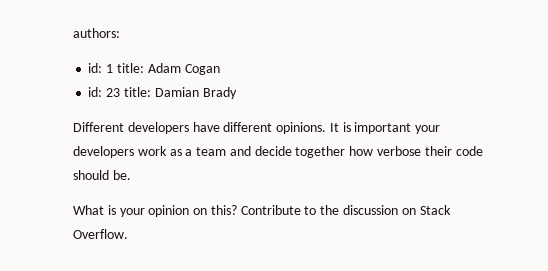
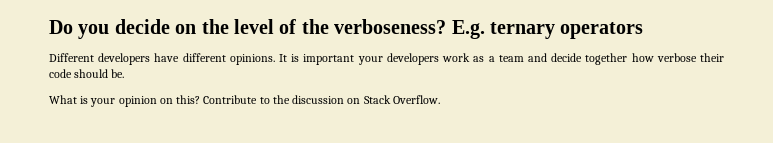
[73,28,120,38] [88,63,220,75] [88,87,237,99] authors: // id: 1 title: Adam Cogan // id: 23 title: Damian Brady -> [49,19,644,39] Do you decide on the level of the verboseness? E.g. ternary operators

